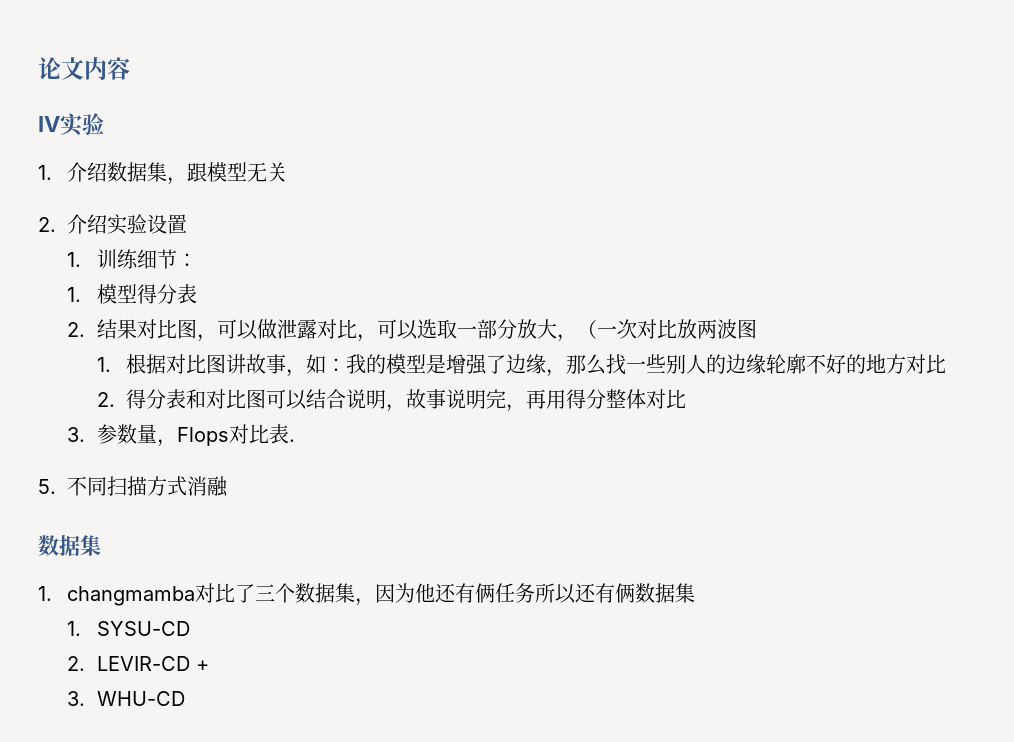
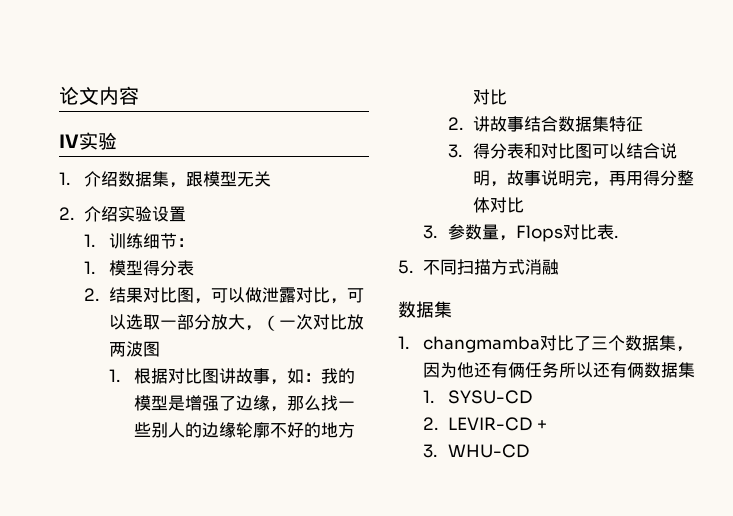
(115, 399) none -> [473,116,644,132] [448,144,463,158] 讲故事结合数据集特征 // 3.

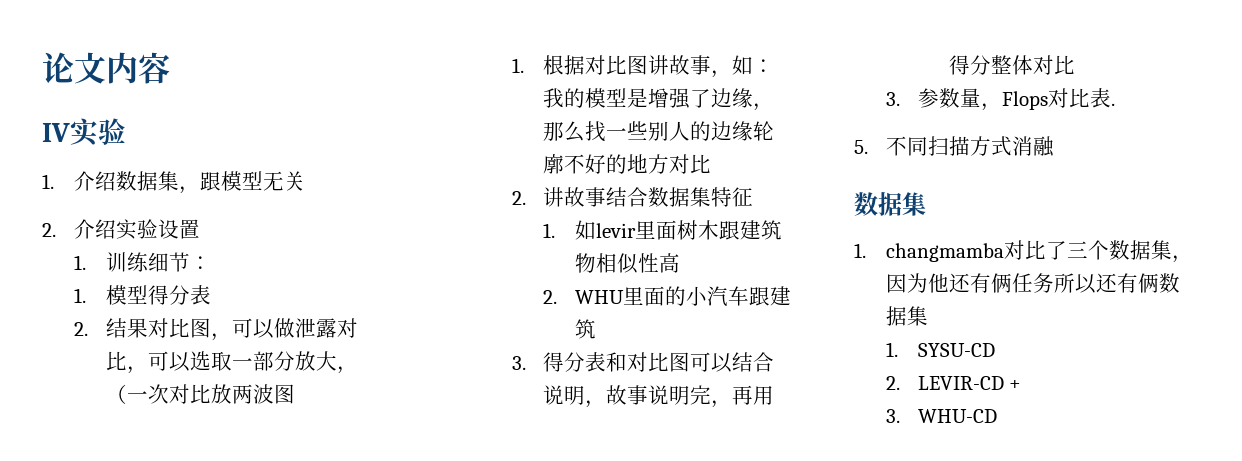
(644, 124) none -> [543,220,783,240] [575,253,681,274] [543,286,792,307] [575,319,597,339] // 1.如levir里面树木跟建筑物相似性高 // 2. WHU里面的小汽车跟建筑

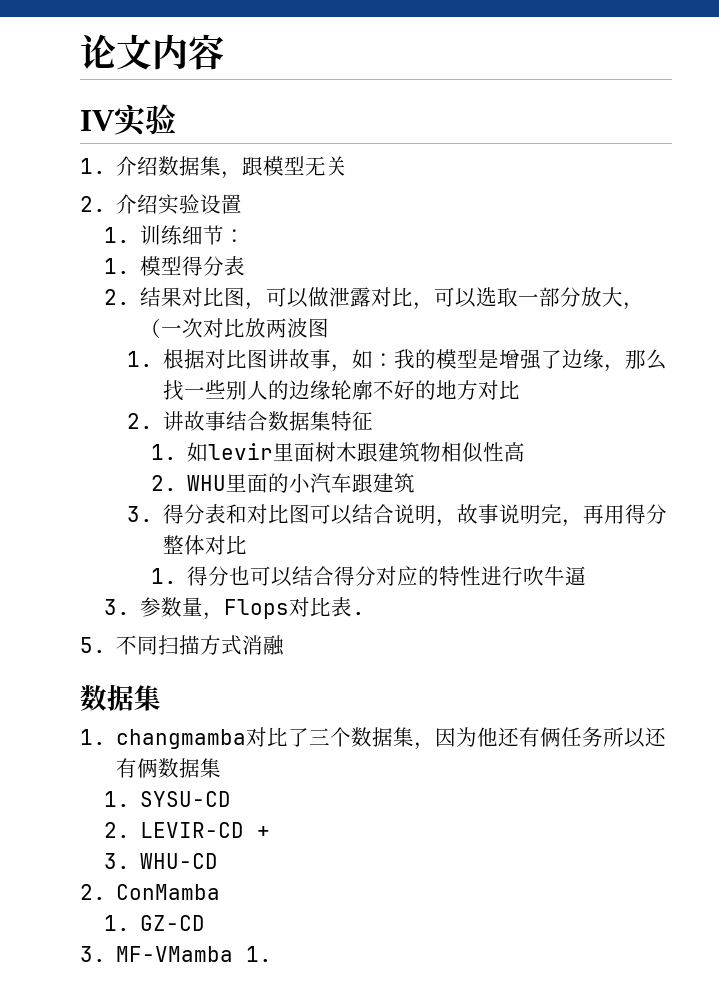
(1076, 65) none -> [150,566,587,587] // 1.得分也可以结合得分对应的特性进行吹牛逼
(997, 416) none -> [80,884,221,900] [103,915,205,931] [80,946,273,962] // 2. ConMamba // 1. GZ-CD // 3. MF-VMamba 1.

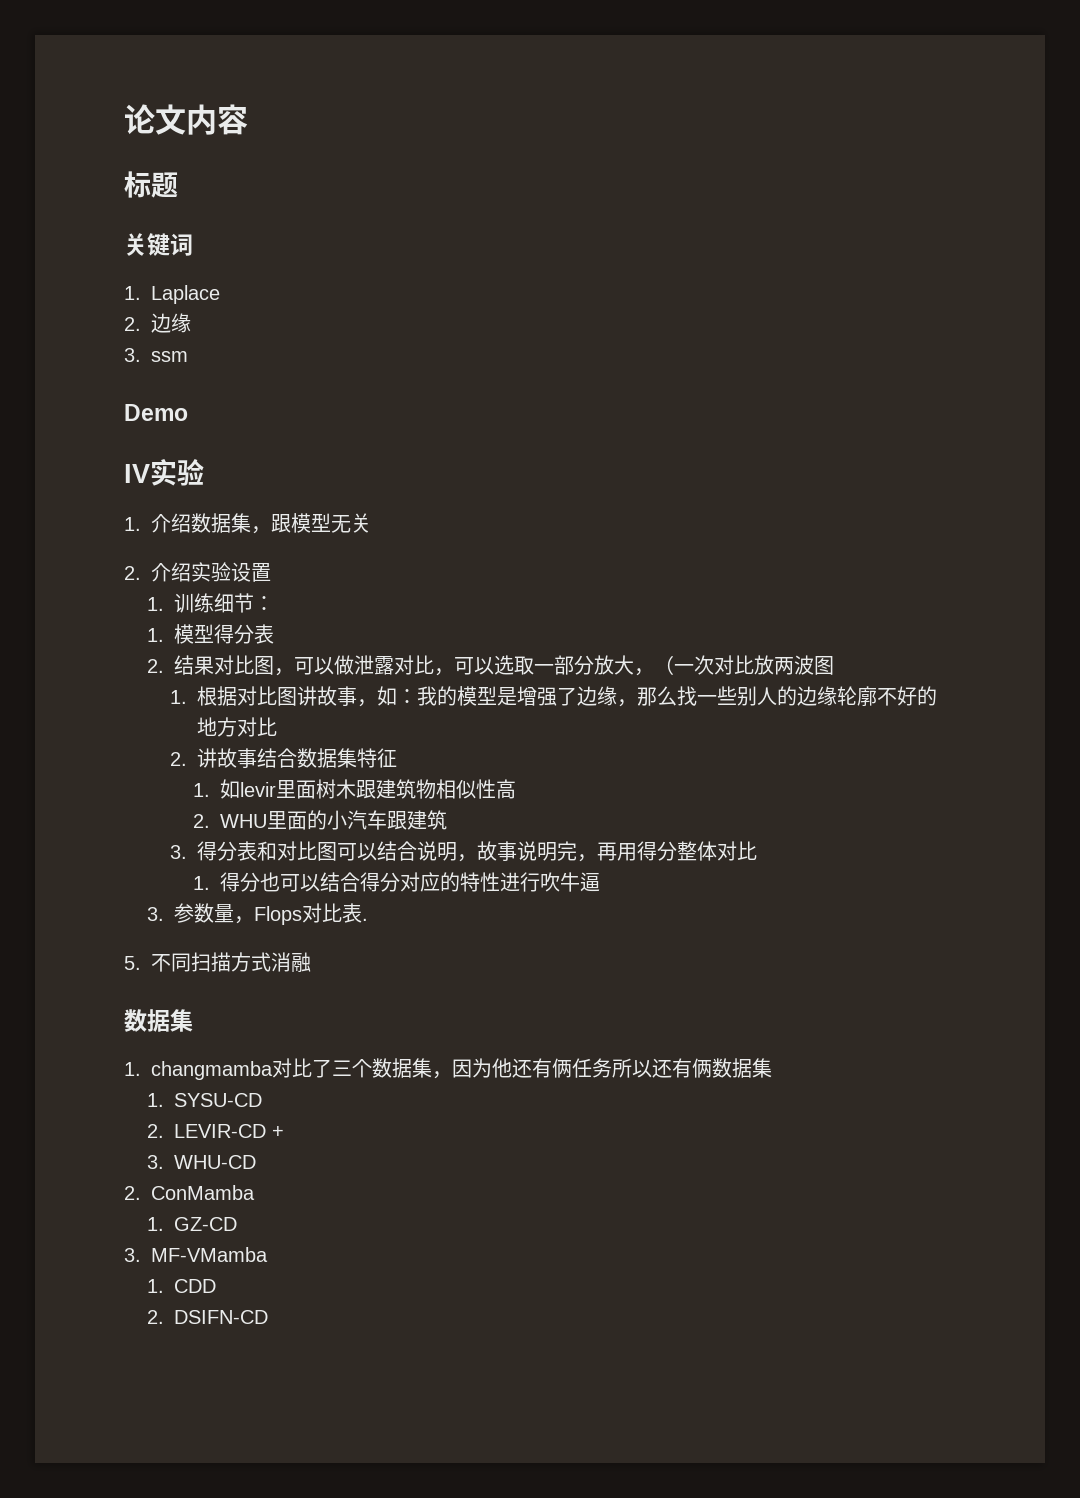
(224, 52) none -> [124,171,178,198] [124,233,193,256] [124,285,220,304] [124,313,191,333] [124,348,188,362] [124,404,188,421] // 标题 // 关键词 // 1. Laplace // 2.边缘 // 3. ssm // Demo
[246,946,273,962] 1. -> [146,1279,216,1293] [146,1310,268,1324] // 1. CDD // 2. DSIFN-CD

